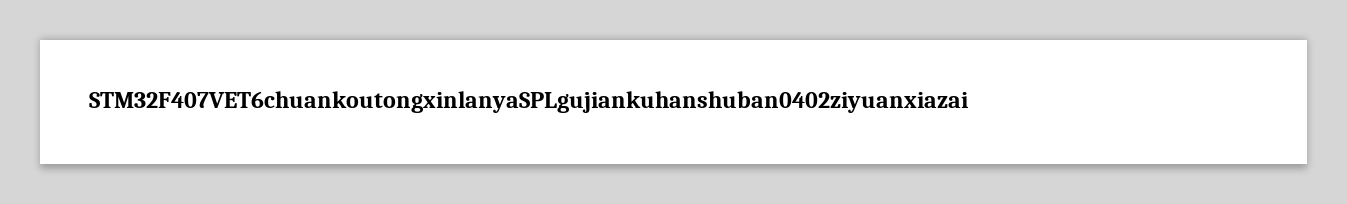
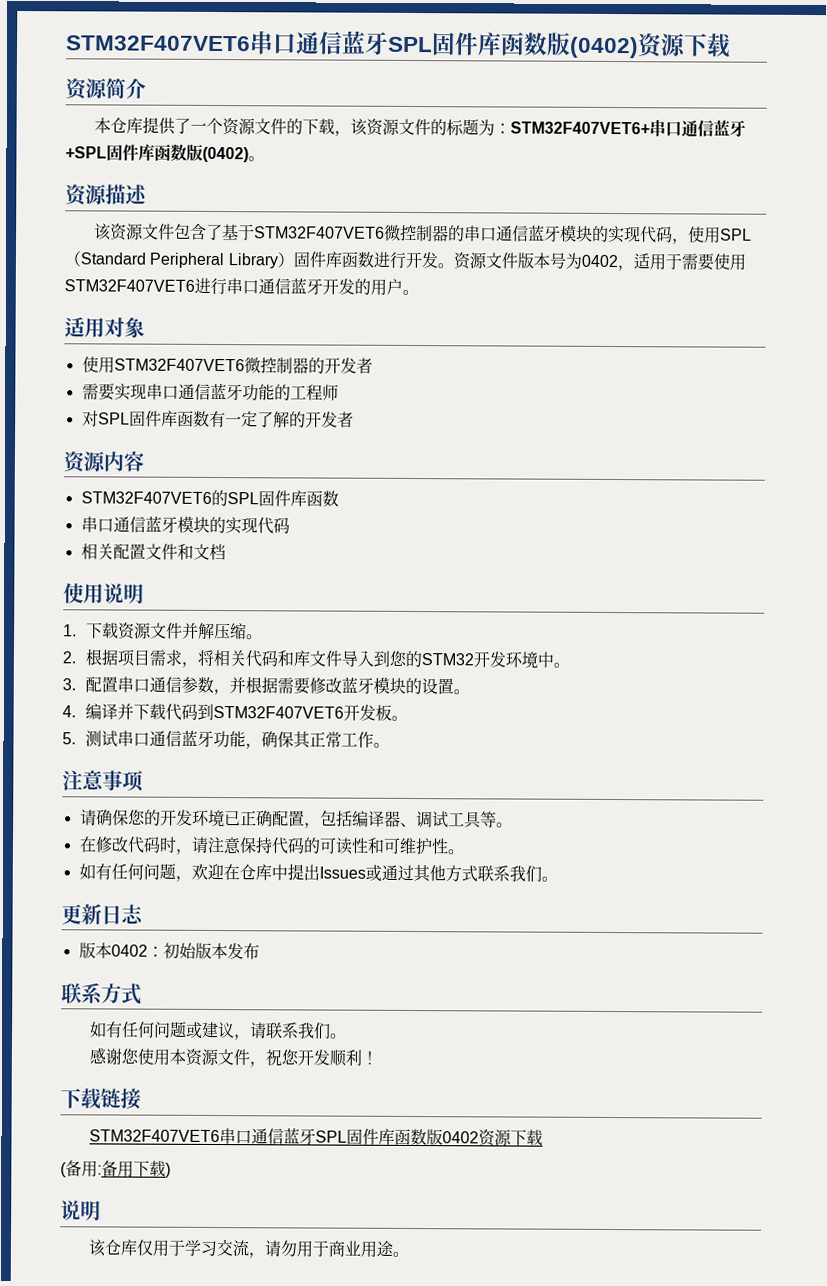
[89,91,969,113] STM32F407VET6chuankoutongxinlanyaSPLgujiankuhanshuban0402ziyuanxiazai -> [65,30,731,59] [65,78,146,101] [94,116,747,138] [65,143,265,163] [65,184,148,207] [94,223,753,245] [64,251,746,272] [64,277,419,296] [64,317,145,338] [81,356,373,374] [81,382,339,402] [81,410,354,428] [63,450,144,474] [80,489,339,507] [80,515,290,535] [80,543,226,561] [63,583,144,604] [63,622,264,640] [62,648,571,669] [62,676,471,696] [62,703,409,721] [62,729,391,750] [62,770,144,792] [79,809,513,829] [78,836,464,855] [78,863,558,883] [61,903,144,925] [78,942,260,960] [61,982,142,1005] [89,1021,348,1041] [89,1047,379,1068] [60,1088,141,1110] [89,1127,544,1147] [60,1160,171,1178] [60,1200,101,1221] [88,1239,410,1259] STM32F407VET6串口通信蓝牙SPL固件库函数版(0402)资源下载 // 资源简介 // 本仓库提供了一个资源文件的下载，该资源文件的标题为：STM32F407VET6+串口通信蓝牙+SPL固件库函数版(0402)。 // 资源描述 // 该资源文件包含了基于STM32F407VET6微控制器的串口通信蓝牙模块的实现代码，使用SPL（Standard Peripheral Library）固件库函数进行开发。资源文件版本号为0402，适用于需要使用STM32F407VET6进行串口通信蓝牙开发的用户。 // 适用对象 // 使用STM32F407VET6微控制器的开发者 // 需要实现串口通信蓝牙功能的工程师 // 对SPL固件库函数有一定了解的开发者 // 资源内容 // STM32F407VET6的SPL固件库函数 // 串口通信蓝牙模块的实现代码 // 相关配置文件和文档 // 使用说明 // 1.下载资源文件并解压缩。 // 2.根据项目需求，将相关代码和库文件导入到您的STM32开发环境中。 // 3.配置串口通信参数，并根据需要修改蓝牙模块的设置。 // 4.编译并下载代码到STM32F407VET6开发板。 // 5.测试串口通信蓝牙功能，确保其正常工作。 // 注意事项 // 请确保您的开发环境已正确配置，包括编译器、调试工具等。 // 在修改代码时，请注意保持代码的可读性和可维护性。 // 如有任何问题，欢迎在仓库中提出Issues或通过其他方式联系我们。 // 更新日志 // 版本0402：初始版本发布 // 联系方式 // 如有任何问题或建议，请联系我们。 // 感谢您使用本资源文件，祝您开发顺利！ // 下载链接 // STM32F407VET6串口通信蓝牙SPL固件库函数版0402资源下载 // (备用:备用下载) // 说明 // 该仓库仅用于学习交流，请勿用于商业用途。

